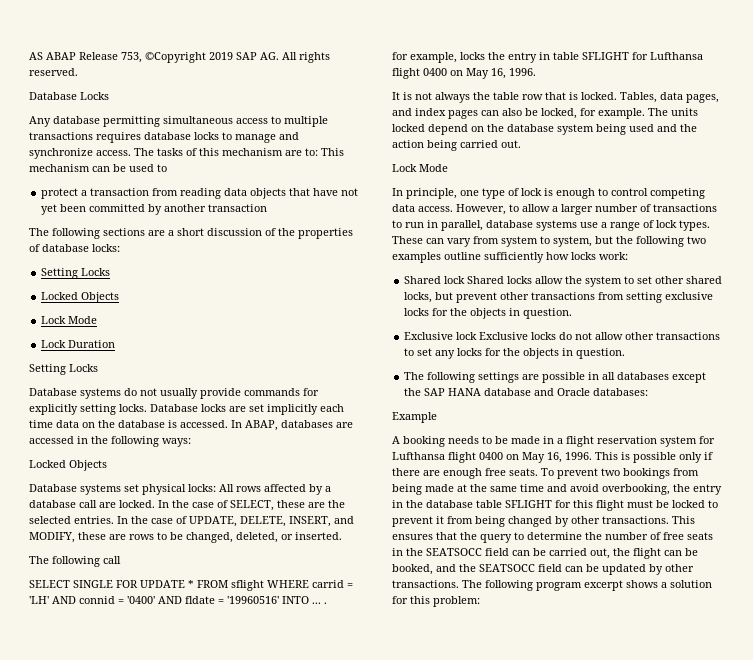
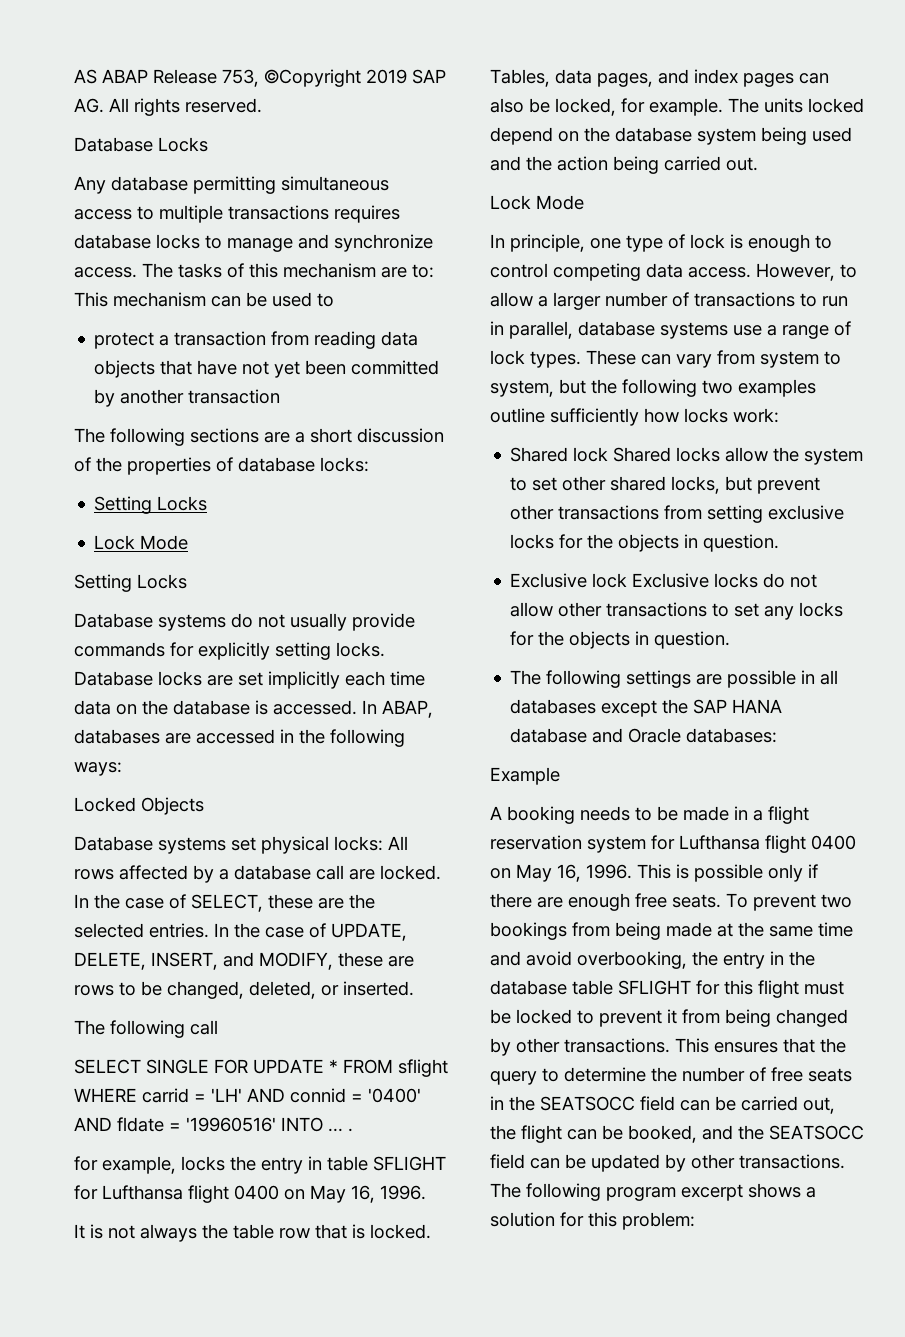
[41,292,120,303] [41,316,98,324] [41,340,116,348] // Locked Objects // Lock Mode // Lock Duration -> [94,535,189,550] // Lock Mode

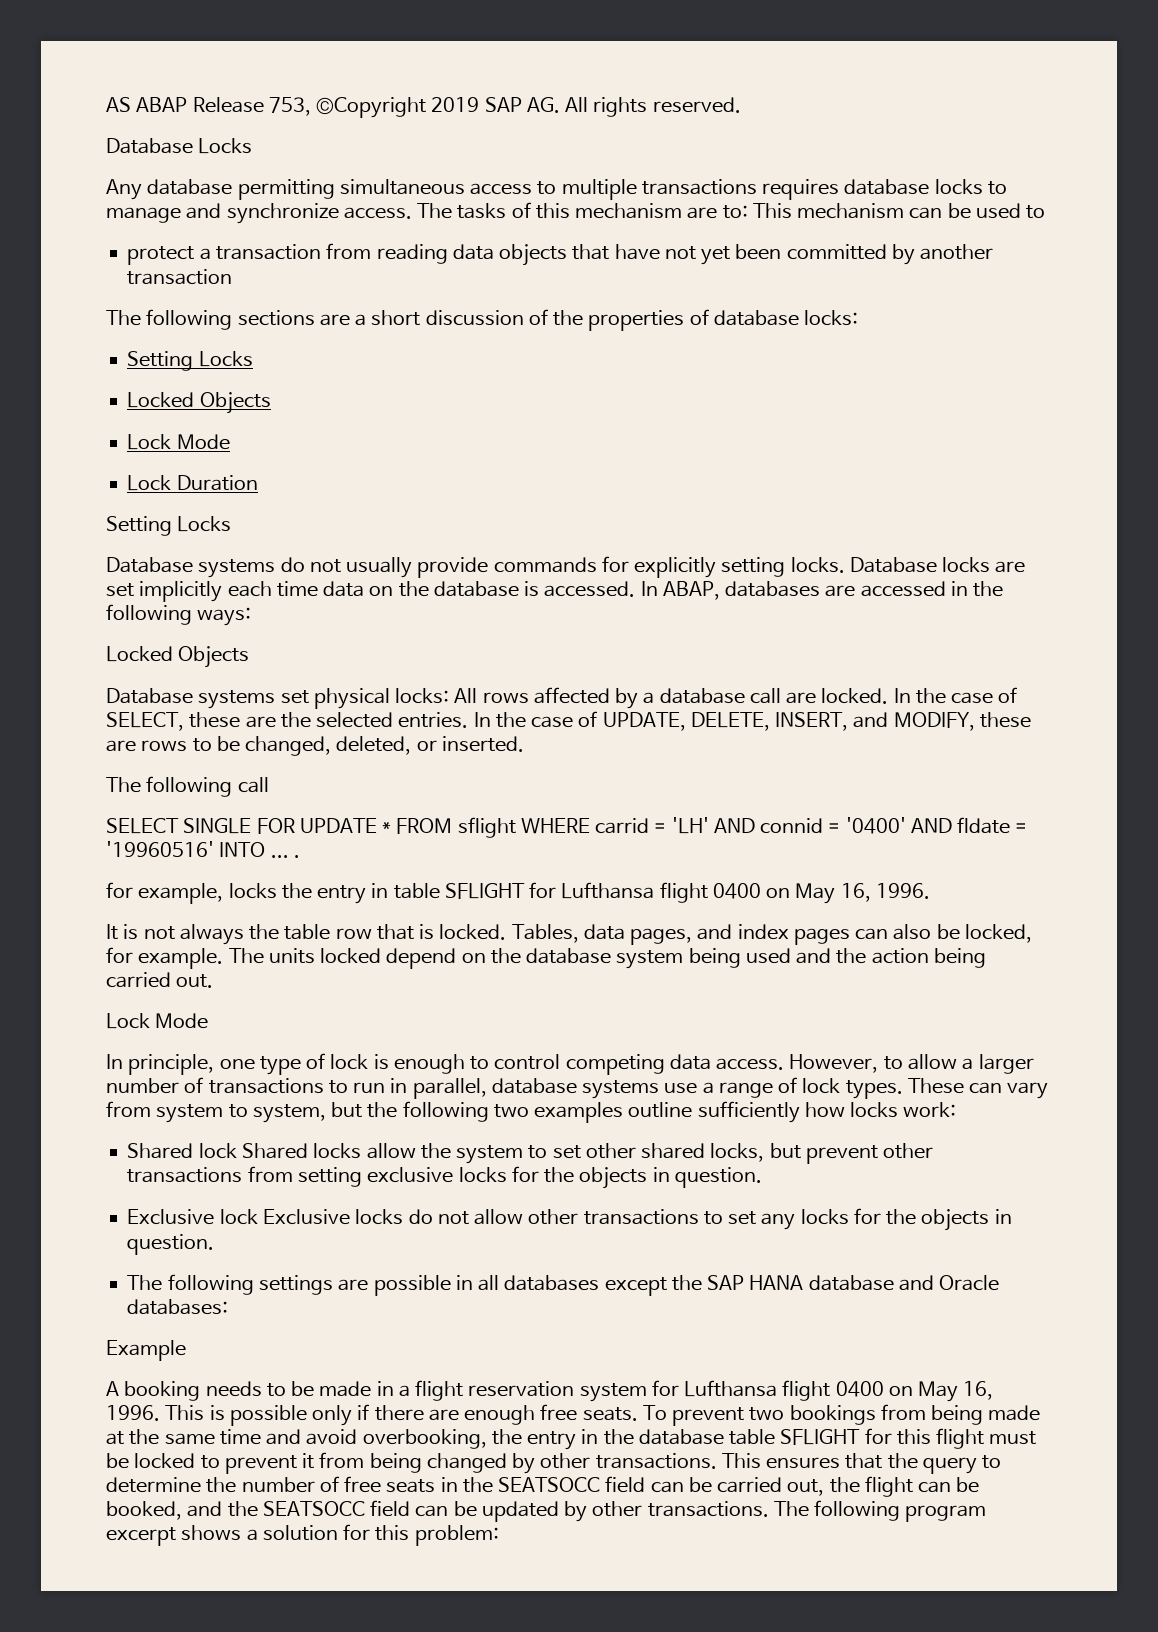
[94,535,189,550] // Lock Mode -> [127,392,271,414] [127,434,230,450] [127,475,258,491] // Locked Objects // Lock Mode // Lock Duration

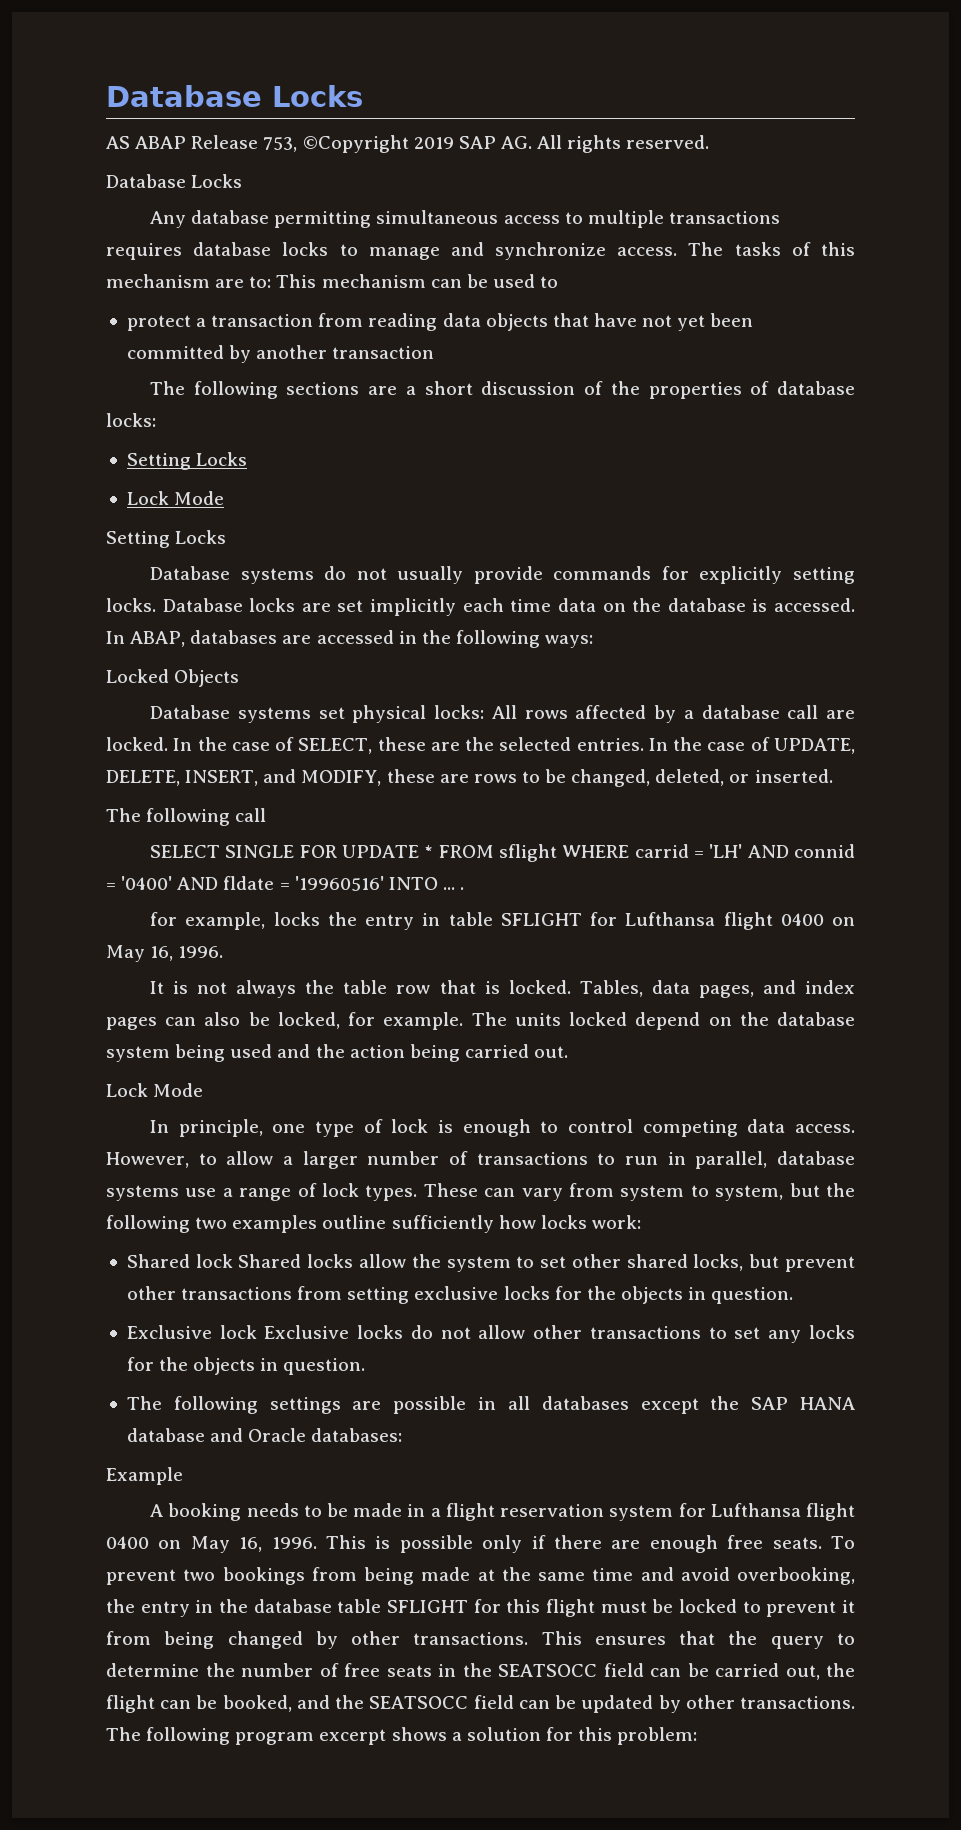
(106, 104) none -> [106,85,363,107] Database Locks //
[127,392,271,414] [127,434,230,450] [127,475,258,491] // Locked Objects // Lock Mode // Lock Duration -> [126,491,225,505] // Lock Mode

